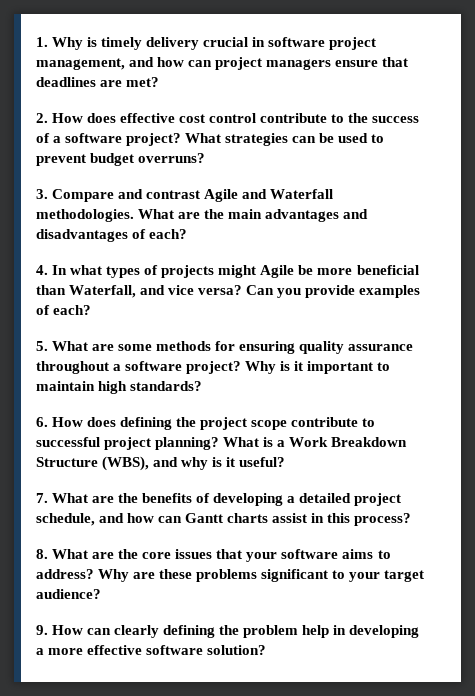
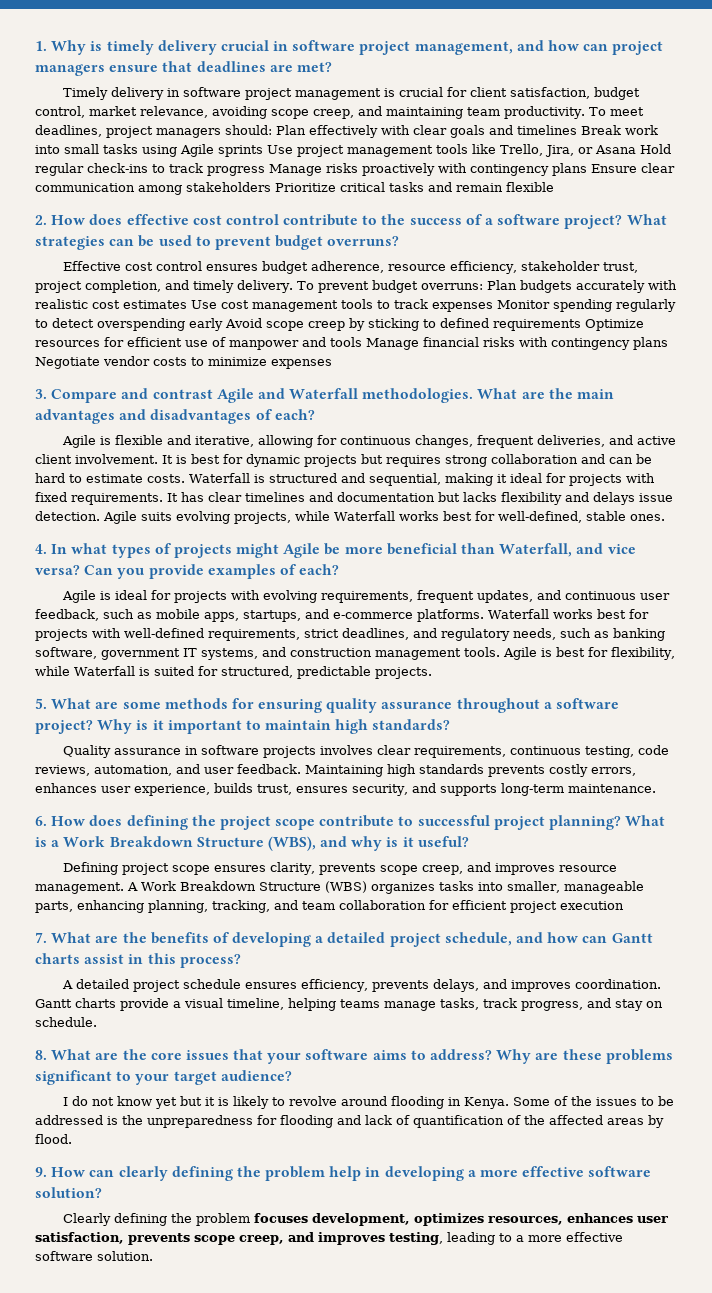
(160, 82) none -> [62,87,640,100] [35,106,644,119] [35,125,658,138] [35,144,671,157] [35,163,675,176] [35,182,554,195] // Timely delivery in software project management is crucial for client satisfaction, budget control, market relevance, avoiding scope creep, and maintaining team productivity. To meet deadlines, project managers should: Plan effectively with clear goals and timelines Break work into small tasks using Agile sprints Use project management tools like Trello, Jira, or Asana Hold regular check-ins to track progress Manage risks proactively with contingency plans Ensure clear communication among stakeholders Prioritize critical tasks and remain flexible
(206, 158) none -> [62,261,638,274] [35,280,677,293] [35,299,676,312] [35,318,644,331] [35,337,668,350] [35,356,332,369] // Effective cost control ensures budget adherence, resource efficiency, stakeholder trust, project completion, and timely delivery. To prevent budget overruns: Plan budgets accurately with realistic cost estimates Use cost management tools to track expenses Monitor spending regularly to detect overspending early Avoid scope creep by sticking to defined requirements Optimize resources for efficient use of manpower and tools Manage financial risks with contingency plans Negotiate vendor costs to minimize expenses
(188, 234) none -> [61,435,676,448] [35,454,652,467] [35,473,655,486] [35,492,673,505] [35,511,665,524] // Agile is flexible and iterative, allowing for continuous changes, frequent deliveries, and active client involvement. It is best for dynamic projects but requires strong collaboration and can be hard to estimate costs. Waterfall is structured and sequential, making it ideal for projects with fixed requirements. It has clear timelines and documentation but lacks flexibility and delays issue detection. Agile suits evolving projects, while Waterfall works best for well-defined, stable ones.
(92, 310) none -> [61,590,670,603] [35,609,649,622] [35,628,665,641] [35,647,675,660] [35,666,432,679] // Agile is ideal for projects with evolving requirements, frequent updates, and continuous user feedback, such as mobile apps, startups, and e-commerce platforms. Waterfall works best for projects with well-defined requirements, strict deadlines, and regulatory needs, such as banking software, government IT systems, and construction management tools. Agile is best for flexibility, while Waterfall is suited for structured, predictable projects.
(203, 386) none -> [62,745,669,758] [35,764,636,777] [35,783,656,796] // Quality assurance in software projects involves clear requirements, continuous testing, code reviews, automation, and user feedback. Maintaining high standards prevents costly errors, enhances user experience, builds trust, ensures security, and supports long-term maintenance.
(286, 462) none -> [62,862,617,875] [35,881,644,894] [35,900,624,913] // Defining project scope ensures clarity, prevents scope creep, and improves resource management. A Work Breakdown Structure (WBS) organizes tasks into smaller, manageable parts, enhancing planning, tracking, and team collaboration for efficient project execution
(412, 519) none -> [61,979,661,992] [35,998,663,1011] [35,1017,97,1027] // A detailed project schedule ensures efficiency, prevents delays, and improves coordination. Gantt charts provide a visual timeline, helping teams manage tasks, track progress, and stay on schedule.
(101, 594) none -> [62,1096,674,1109] [35,1115,664,1128] [35,1134,72,1144] // I do not know yet but it is likely to revolve around flooding in Kenya. Some of the issues to be addressed is the unpreparedness for flooding and lack of quantification of the affected areas by flood.
(267, 650) none -> [62,1213,668,1226] [35,1232,623,1245] [35,1251,153,1261] // Clearly defining the problem focuses development, optimizes resources, enhances user satisfaction, prevents scope creep, and improves testing, leading to a more effective software solution.

